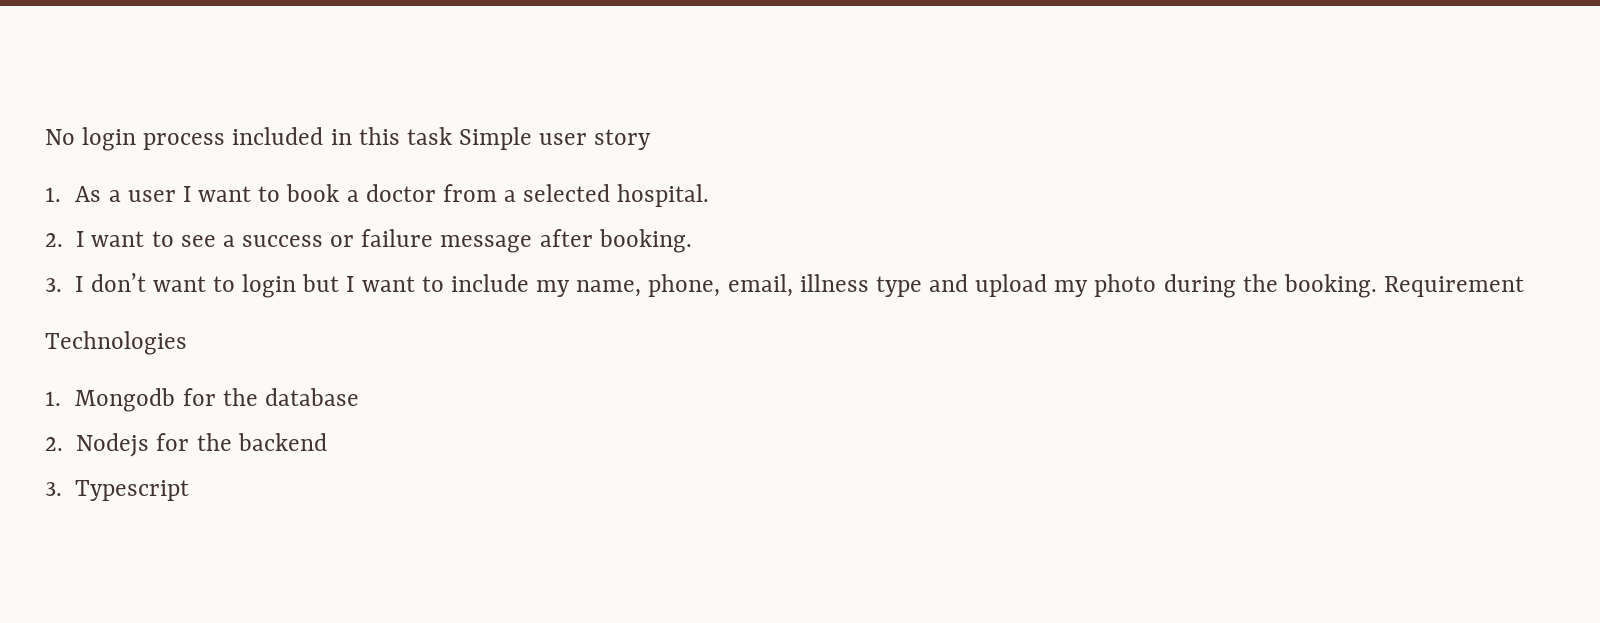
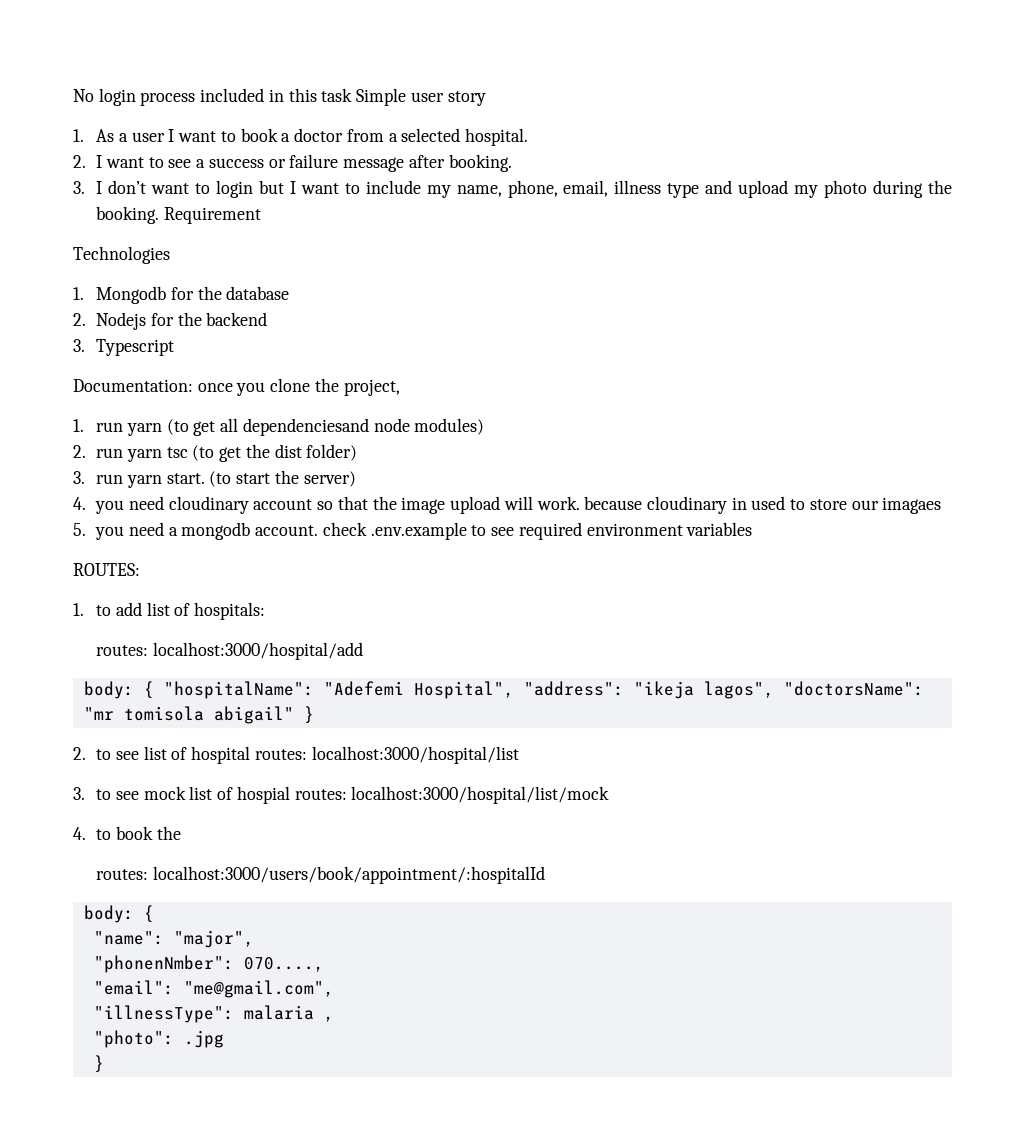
(190, 490) none -> [73,378,400,396] [73,418,485,436] [73,444,358,462] [73,470,356,488] [73,496,942,514] [73,522,753,540] [73,563,140,576] [73,602,266,620] [96,642,364,660] [83,681,924,699] [83,706,314,724] [73,746,519,764] [73,786,610,804] [73,826,181,840] [96,866,546,884] [83,905,154,923] [93,930,254,948] [93,955,324,973] [93,980,334,998] [93,1005,334,1023] [93,1030,224,1048] [93,1055,104,1073] // Documentation: once you clone the project, // 1. run yarn (to get all dependenciesand node modules) // 2. run yarn tsc (to get the dist folder) // 3. run yarn start. (to start the server) // 4. you need cloudinary account so that the image upload will work. because cloudinary in used to store our imagaes // 5. you need a mongodb account. check .env.example to see required environment variables // ROUTES: // 1. to add list of hospitals: // routes: localhost:3000/hospital/add // body: { "hospitalName": "Adefemi Hospital", "address": "ikeja lagos", "doctorsName": "mr tomisola abigail" } // 2. to see list of hospital routes: localhost:3000/hospital/list // 3. to see mock list of hospial routes: localhost:3000/hospital/list/mock // 4. to book the // routes: localhost:3000/users/book/appointment/:hospitalId // body: { // "name": "major", // "phonenNmber": 070...., // "email": "me@gmail.com", // "illnessType": malaria , // "photo": .jpg // }

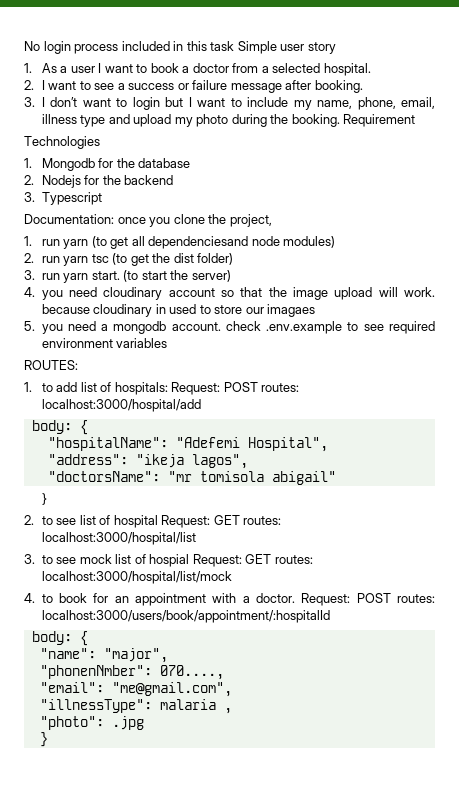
(266, 611) // -> [171,382,258,395] Request: POST
(154, 690) none -> (88, 427) //
(514, 690) none -> (328, 444) //
(774, 690) none -> (248, 461) //
(294, 715) none -> (336, 478) //
(251, 755) none -> [161,515,240,528] Request: GET
(290, 795) none -> [192,554,272,567] Request: GET
[156,826,181,840] the // -> [93,593,391,606] for an appointment with a doctor. Request: POST

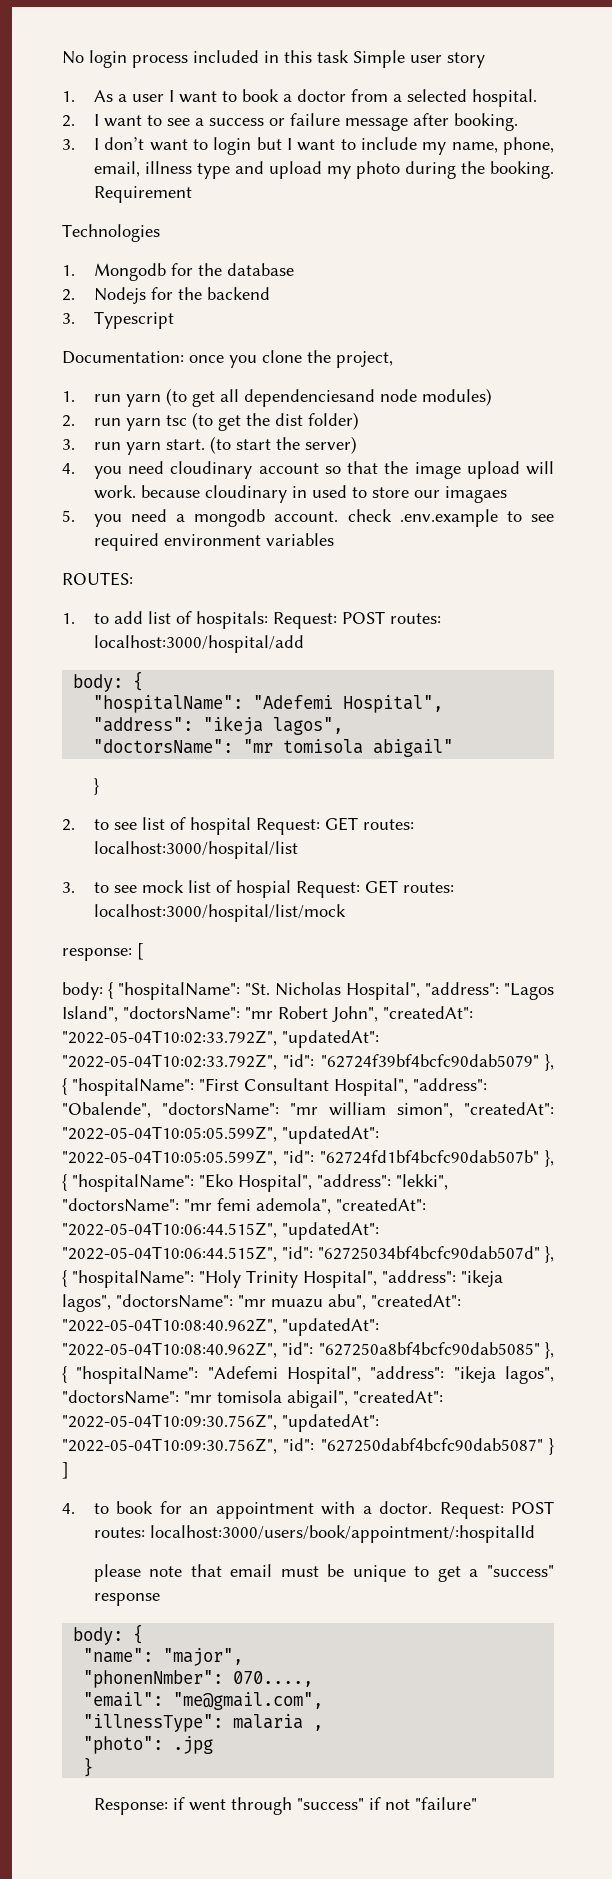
(232, 577) none -> [62,943,144,961] [62,982,554,1000] [62,1006,473,1023] [62,1030,379,1048] [62,1054,554,1071] [62,1078,487,1096] [62,1102,554,1118] [62,1126,379,1144] [62,1150,554,1167] [62,1174,448,1192] [62,1198,426,1214] [62,1222,379,1240] [62,1246,554,1263] [62,1270,503,1288] [62,1294,461,1312] [62,1318,379,1336] [62,1342,554,1359] [62,1366,554,1384] [62,1390,443,1408] [62,1414,379,1432] [62,1438,554,1455] [62,1462,69,1479] // response: [ // body: { "hospitalName": "St. Nicholas Hospital", "address": "Lagos Island", "doctorsName": "mr Robert John", "createdAt": "2022-05-04T10:02:33.792Z", "updatedAt": "2022-05-04T10:02:33.792Z", "id": "62724f39bf4bcfc90dab5079" }, { "hospitalName": "First Consultant Hospital", "address": "Obalende", "doctorsName": "mr william simon", "createdAt": "2022-05-04T10:05:05.599Z", "updatedAt": "2022-05-04T10:05:05.599Z", "id": "62724fd1bf4bcfc90dab507b" }, { "hospitalName": "Eko Hospital", "address": "lekki", "doctorsName": "mr femi ademola", "createdAt": "2022-05-04T10:06:44.515Z", "updatedAt": "2022-05-04T10:06:44.515Z", "id": "62725034bf4bcfc90dab507d" }, { "hospitalName": "Holy Trinity Hospital", "address": "ikeja lagos", "doctorsName": "mr muazu abu", "createdAt": "2022-05-04T10:08:40.962Z", "updatedAt": "2022-05-04T10:08:40.962Z", "id": "627250a8bf4bcfc90dab5085" }, { "hospitalName": "Adefemi Hospital", "address": "ikeja lagos", "doctorsName": "mr tomisola abigail", "createdAt": "2022-05-04T10:09:30.756Z", "updatedAt": "2022-05-04T10:09:30.756Z", "id": "627250dabf4bcfc90dab5087" } ]
(330, 616) none -> [93,1564,554,1582] [93,1593,160,1606] // please note that email must be unique to get a "success" response
(48, 739) none -> [93,1797,477,1815] // Response: if went through "success" if not "failure"

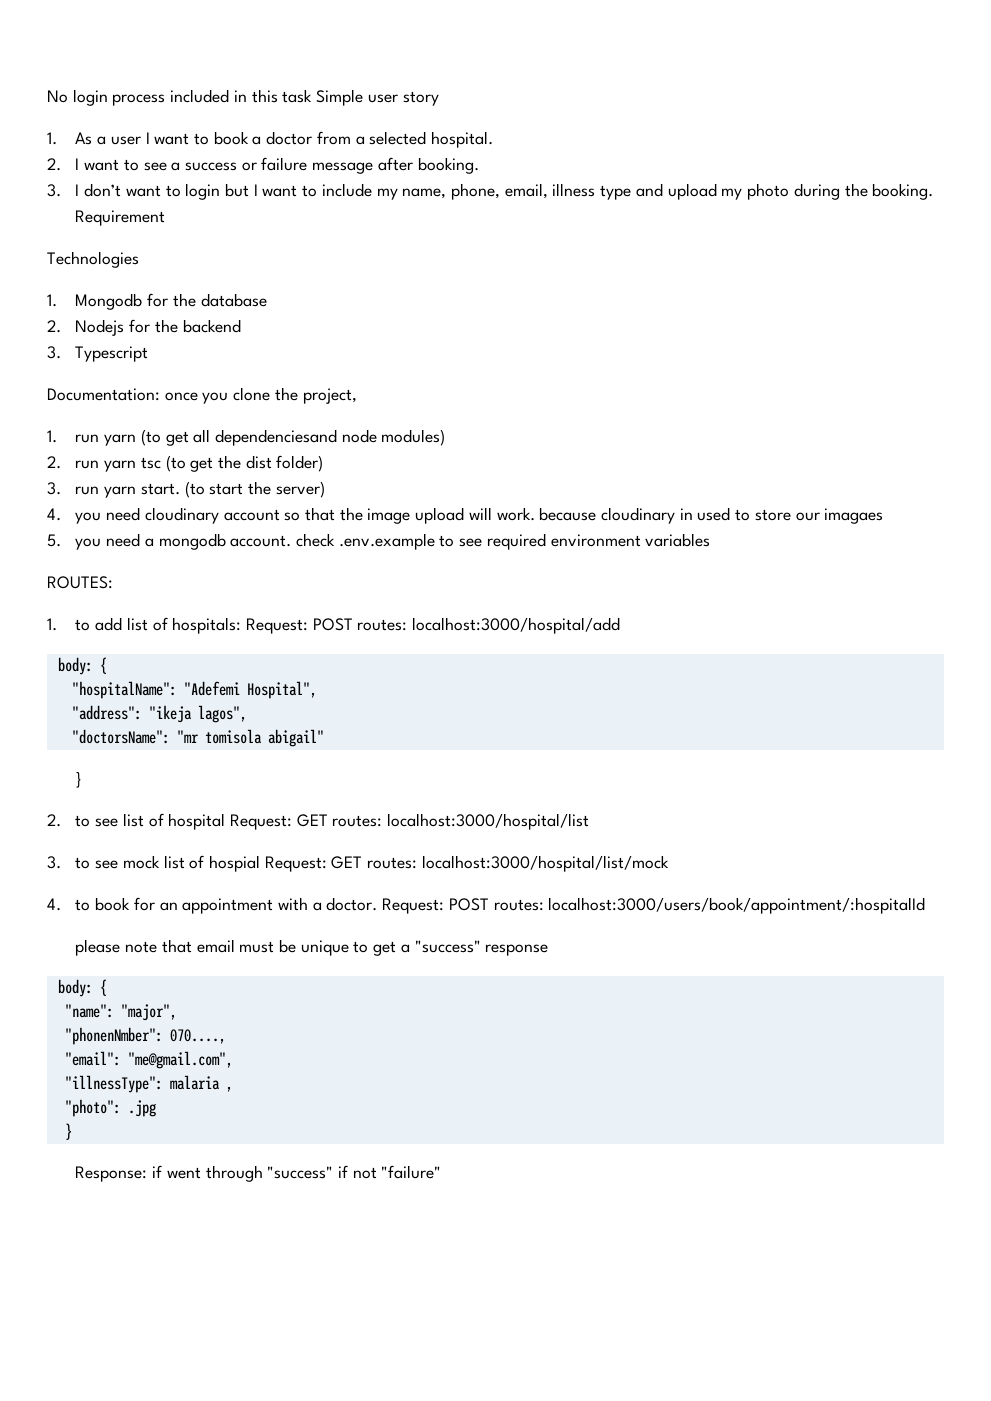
[62,943,144,961] [62,982,554,1000] [62,1006,473,1023] [62,1030,379,1048] [62,1054,554,1071] [62,1078,487,1096] [62,1102,554,1118] [62,1126,379,1144] [62,1150,554,1167] [62,1174,448,1192] [62,1198,426,1214] [62,1222,379,1240] [62,1246,554,1263] [62,1270,503,1288] [62,1294,461,1312] [62,1318,379,1336] [62,1342,554,1359] [62,1366,554,1384] [62,1390,443,1408] [62,1414,379,1432] [62,1438,554,1455] [62,1462,69,1479] // response: [ // body: { "hospitalName": "St. Nicholas Hospital", "address": "Lagos Island", "doctorsName": "mr Robert John", "createdAt": "2022-05-04T10:02:33.792Z", "updatedAt": "2022-05-04T10:02:33.792Z", "id": "62724f39bf4bcfc90dab5079" }, { "hospitalName": "First Consultant Hospital", "address": "Obalende", "doctorsName": "mr william simon", "createdAt": "2022-05-04T10:05:05.599Z", "updatedAt": "2022-05-04T10:05:05.599Z", "id": "62724fd1bf4bcfc90dab507b" }, { "hospitalName": "Eko Hospital", "address": "lekki", "doctorsName": "mr femi ademola", "createdAt": "2022-05-04T10:06:44.515Z", "updatedAt": "2022-05-04T10:06:44.515Z", "id": "62725034bf4bcfc90dab507d" }, { "hospitalName": "Holy Trinity Hospital", "address": "ikeja lagos", "doctorsName": "mr muazu abu", "createdAt": "2022-05-04T10:08:40.962Z", "updatedAt": "2022-05-04T10:08:40.962Z", "id": "627250a8bf4bcfc90dab5085" }, { "hospitalName": "Adefemi Hospital", "address": "ikeja lagos", "doctorsName": "mr tomisola abigail", "createdAt": "2022-05-04T10:09:30.756Z", "updatedAt": "2022-05-04T10:09:30.756Z", "id": "627250dabf4bcfc90dab5087" } ] -> (669, 863) none

